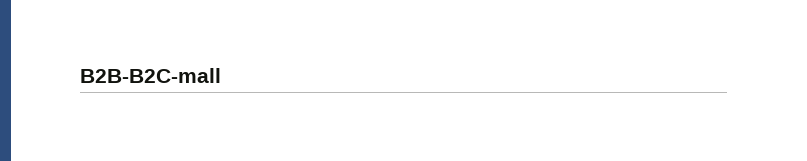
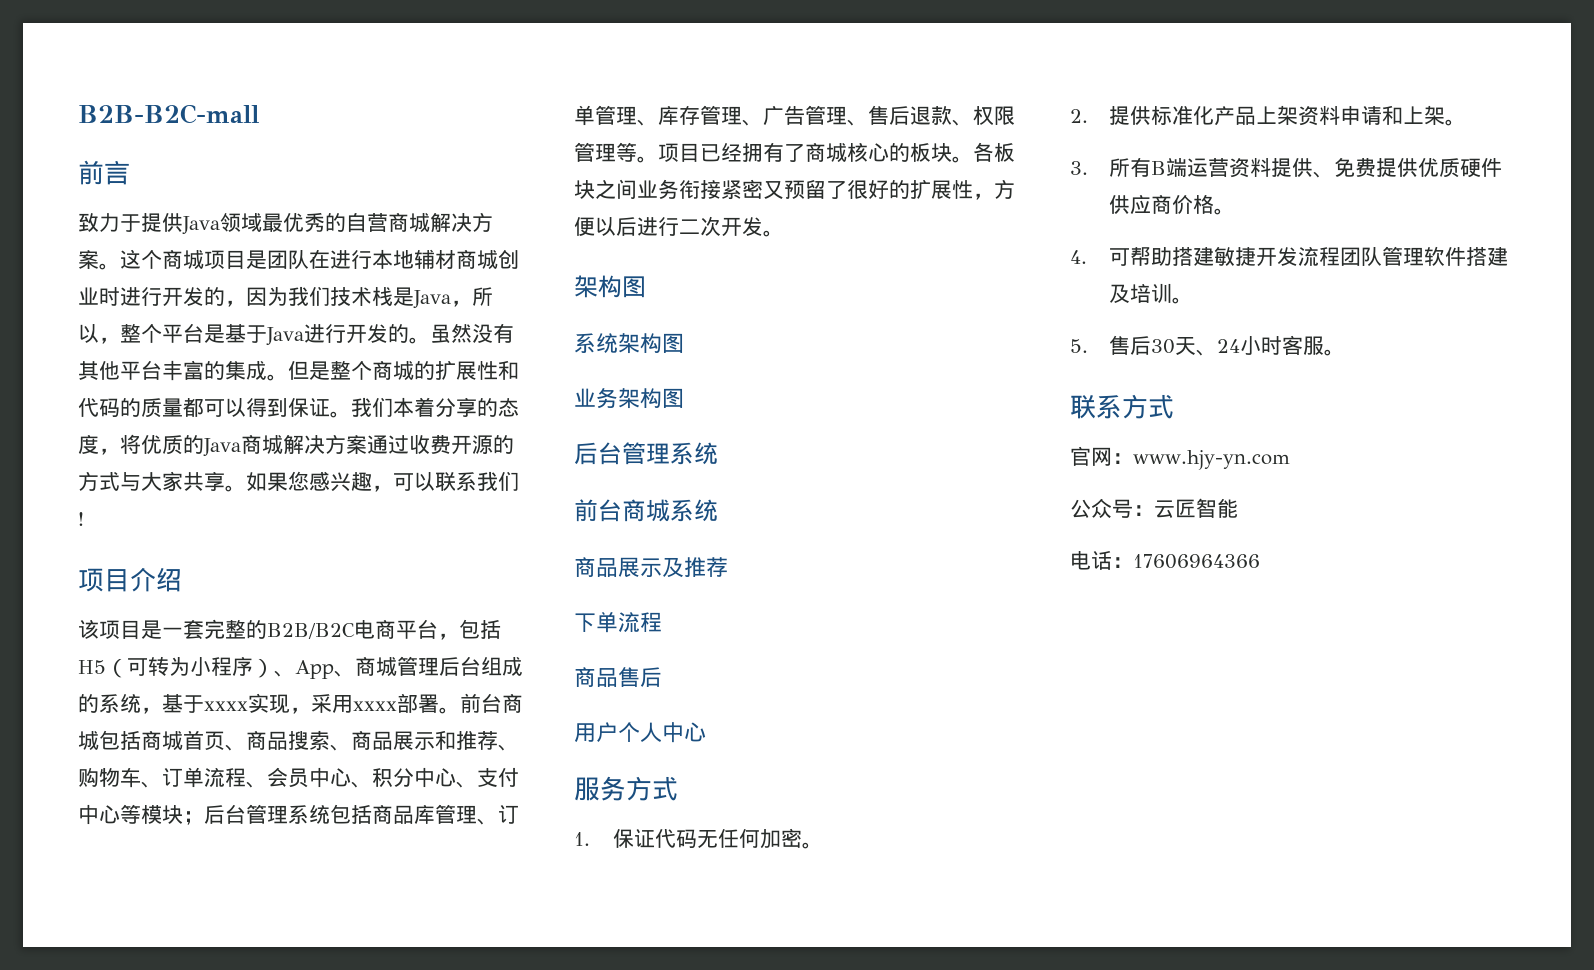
(221, 75) none -> [78,160,130,185] [78,212,493,235] [78,249,519,270] [78,286,493,309] [78,323,514,346] [78,360,519,381] [78,397,519,418] [78,434,514,457] [78,471,519,492] [78,512,84,526] [78,567,182,592] [78,619,501,640] [78,656,523,679] [78,693,523,714] [78,730,519,751] [78,767,519,788] [78,804,519,825] [574,105,1015,126] [574,142,1015,163] [574,179,1015,200] [574,216,784,237] [574,275,646,298] [574,333,684,354] [574,388,684,409] [574,442,718,465] [574,499,718,522] [574,557,728,578] [574,612,662,633] [574,667,662,687] [574,722,706,743] [574,776,678,801] [574,828,824,849] [1070,105,1467,126] [1070,157,1503,178] [1109,194,1236,215] [1070,246,1509,267] [1109,283,1194,304] [1070,335,1346,356] [1070,394,1174,419] [1070,446,1290,470] [1070,498,1238,519] [1070,551,1260,570] // 前言 // 致力于提供Java领域最优秀的自营商城解决方案。这个商城项目是团队在进行本地辅材商城创业时进行开发的，因为我们技术栈是Java，所以，整个平台是基于Java进行开发的。虽然没有其他平台丰富的集成。但是整个商城的扩展性和代码的质量都可以得到保证。我们本着分享的态度，将优质的Java商城解决方案通过收费开源的方式与大家共享。如果您感兴趣，可以联系我们! // 项目介绍 // 该项目是一套完整的B2B/B2C电商平台，包括H5（可转为小程序）、App、商城管理后台组成的系统，基于xxxx实现，采用xxxx部署。前台商城包括商城首页、商品搜索、商品展示和推荐、购物车、订单流程、会员中心、积分中心、支付中心等模块；后台管理系统包括商品库管理、订单管理、库存管理、广告管理、售后退款、权限管理等。项目已经拥有了商城核心的板块。各板块之间业务衔接紧密又预留了很好的扩展性，方便以后进行二次开发。 // 架构图 // 系统架构图 // 业务架构图 // 后台管理系统 // 前台商城系统 // 商品展示及推荐 // 下单流程 // 商品售后 // 用户个人中心 // 服务方式 // 1.保证代码无任何加密。 // 2.提供标准化产品上架资料申请和上架。 // 3.所有B端运营资料提供、免费提供优质硬件供应商价格。 // 4.可帮助搭建敏捷开发流程团队管理软件搭建及培训。 // 5.售后30天、24小时客服。 // 联系方式 // 官网：www.hjy-yn.com // 公众号：云匠智能 // 电话：17606964366

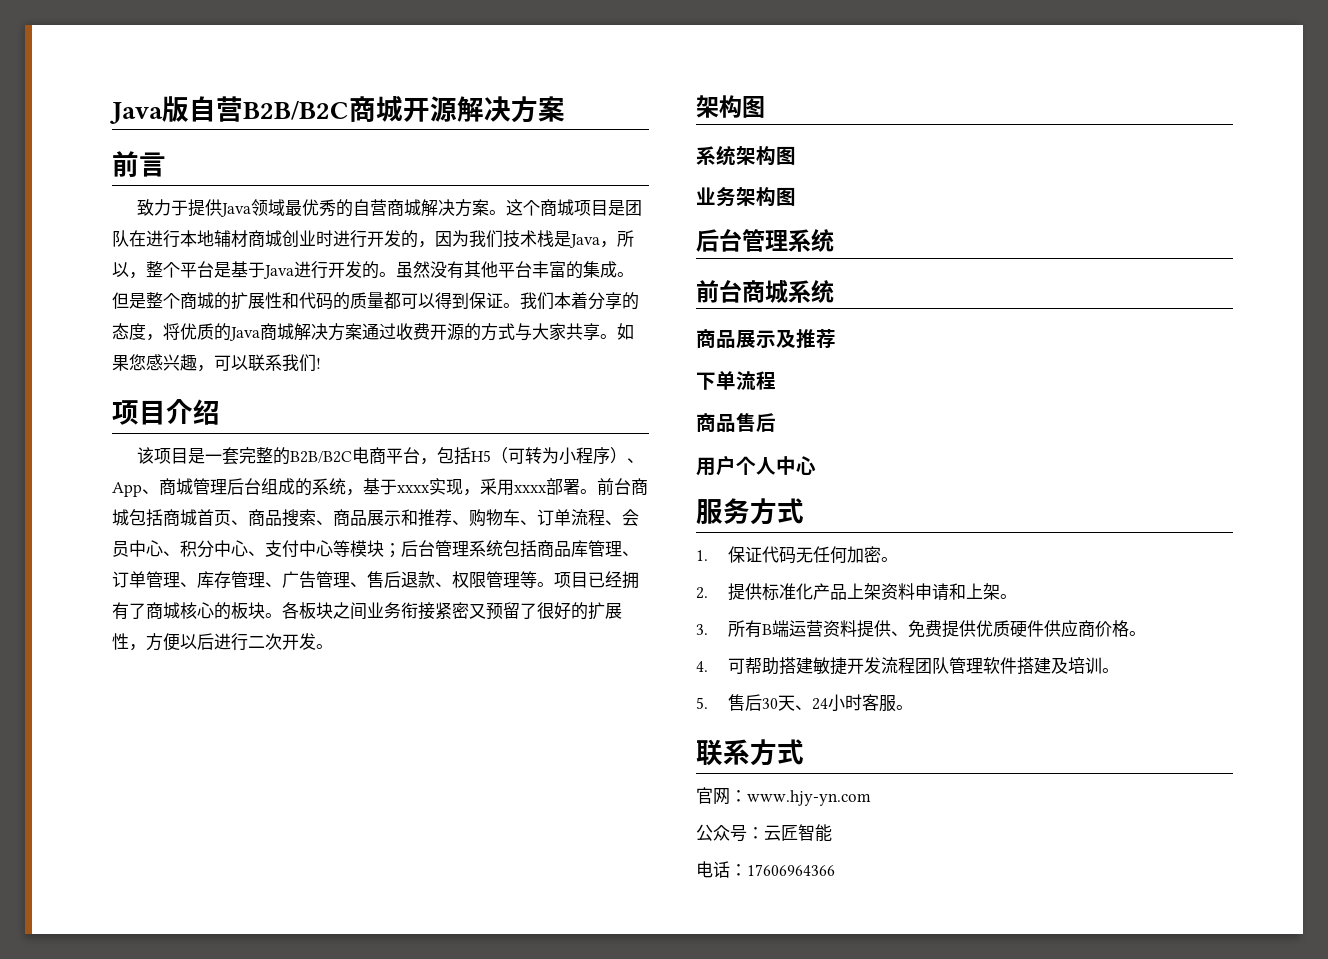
[78,104,259,124] B2B-B2C-mall -> [110,95,565,124] Java版自营B2B/B2C商城开源解决方案

